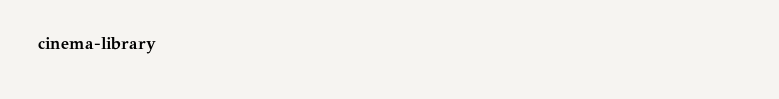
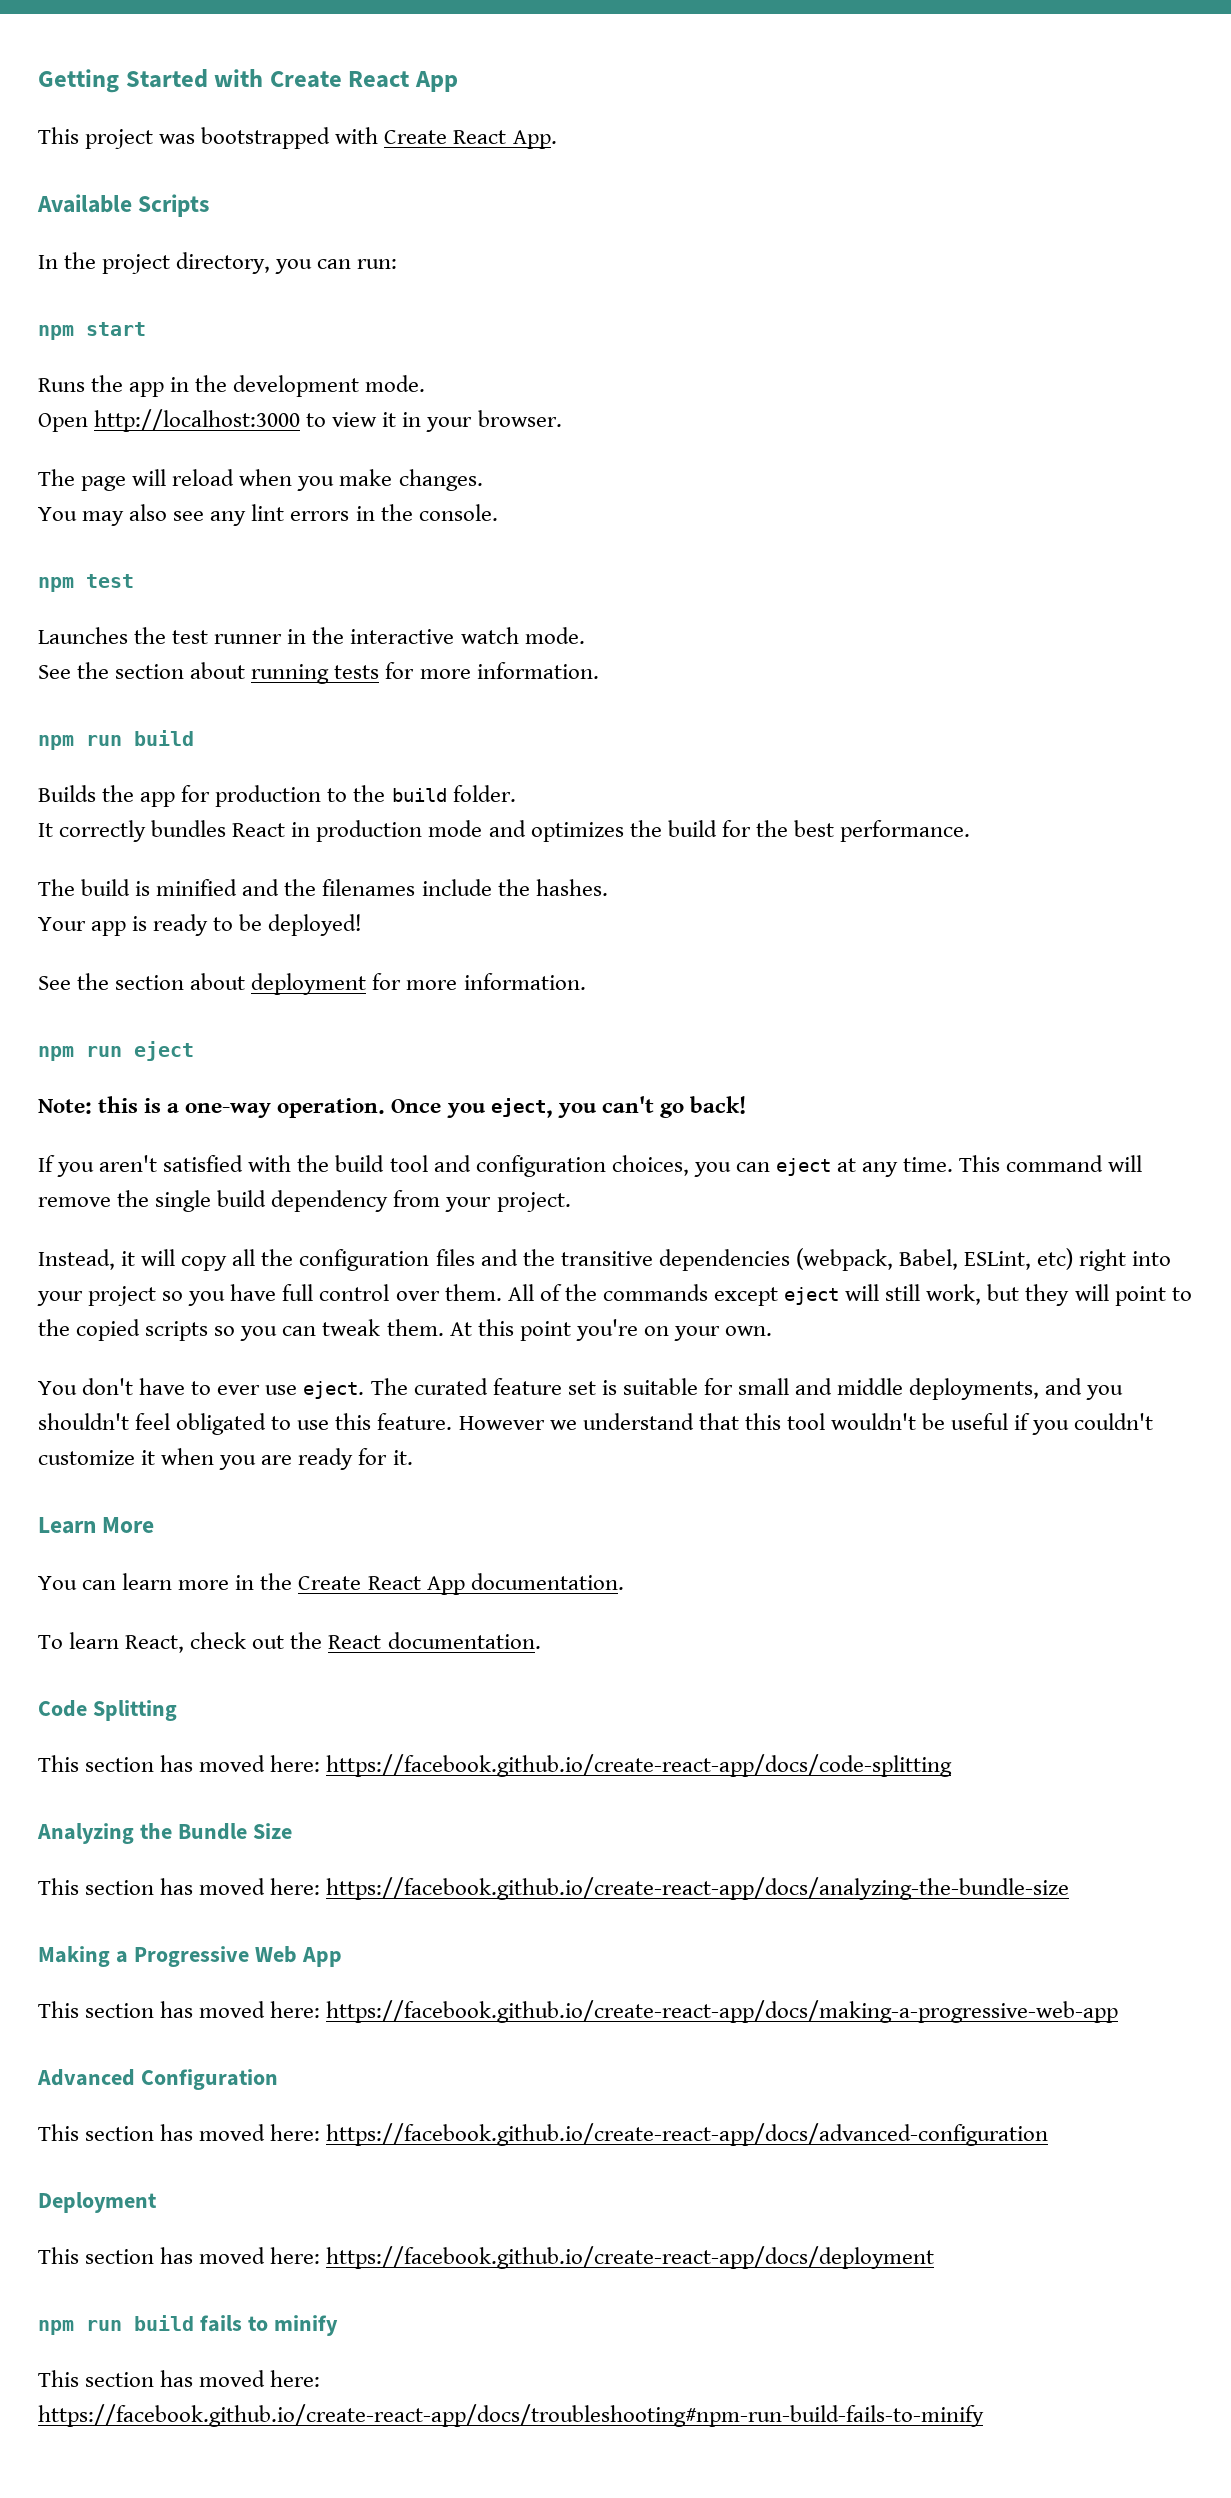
[38,37,156,54] cinema-library -> [38,69,459,93] [38,127,557,149] [37,194,210,217] [38,252,398,274] [38,322,146,340] [38,375,426,397] [38,409,562,432] [38,469,483,491] [38,504,498,526] [38,574,134,592] [38,627,585,644] [38,662,599,684] [38,730,194,750] [38,785,516,807] [38,820,971,842] [38,879,608,896] [38,914,363,936] [38,973,586,995] [38,1041,194,1061] [38,1096,746,1118] [38,1155,1143,1177] [38,1190,571,1212] [38,1248,1172,1271] [37,1284,1192,1306] [38,1319,773,1341] [38,1378,1124,1400] [38,1413,1154,1435] [38,1448,413,1470] [38,1517,155,1534] [38,1573,624,1595] [38,1632,541,1653] [38,1700,177,1721] [38,1754,953,1777] [37,1823,292,1844] [38,1877,1070,1900] [38,1946,342,1967] [38,2000,1119,2023] [37,2069,278,2090] [38,2123,1049,2146] [38,2192,157,2213] [38,2246,935,2269] [38,2315,338,2336] [38,2370,321,2387] [38,2404,984,2427] Getting Started with Create React App // This project was bootstrapped with Create React App. // Available Scripts // In the project directory, you can run: // npm start // Runs the app in the development mode. // Open http://localhost:3000 to view it in your browser. // The page will reload when you make changes. // You may also see any lint errors in the console. // npm test // Launches the test runner in the interactive watch mode. // See the section about running tests for more information. // npm run build // Builds the app for production to the build folder. // It correctly bundles React in production mode and optimizes the build for the best performance. // The build is minified and the filenames include the hashes. // Your app is ready to be deployed! // See the section about deployment for more information. // npm run eject // Note: this is a one-way operation. Once you eject, you can't go back! // If you aren't satisfied with the build tool and configuration choices, you can eject at any time. This command will remove the single build dependency from your project. // Instead, it will copy all the configuration files and the transitive dependencies (webpack, Babel, ESLint, etc) right into your project so you have full control over them. All of the commands except eject will still work, but they will point to the copied scripts so you can tweak them. At this point you're on your own. // You don't have to ever use eject. The curated feature set is suitable for small and middle deployments, and you shouldn't feel obligated to use this feature. However we understand that this tool wouldn't be useful if you couldn't customize it when you are ready for it. // Learn More // You can learn more in the Create React App documentation. // To learn React, check out the React documentation. // Code Splitting // This section has moved here: https://facebook.github.io/create-react-app/docs/code-splitting // Analyzing the Bundle Size // This section has moved here: https://facebook.github.io/create-react-app/docs/analyzing-the-bundle-size // Making a Progressive Web App // This section has moved here: https://facebook.github.io/create-react-app/docs/making-a-progressive-web-app // Advanced Configuration // This section has moved here: https://facebook.github.io/create-react-app/docs/advanced-configuration // Deployment // This section has moved here: https://facebook.github.io/create-react-app/docs/deployment // npm run build fails to minify // This section has moved here: https://facebook.github.io/create-react-app/docs/troubleshooting#npm-run-build-fails-to-minify

